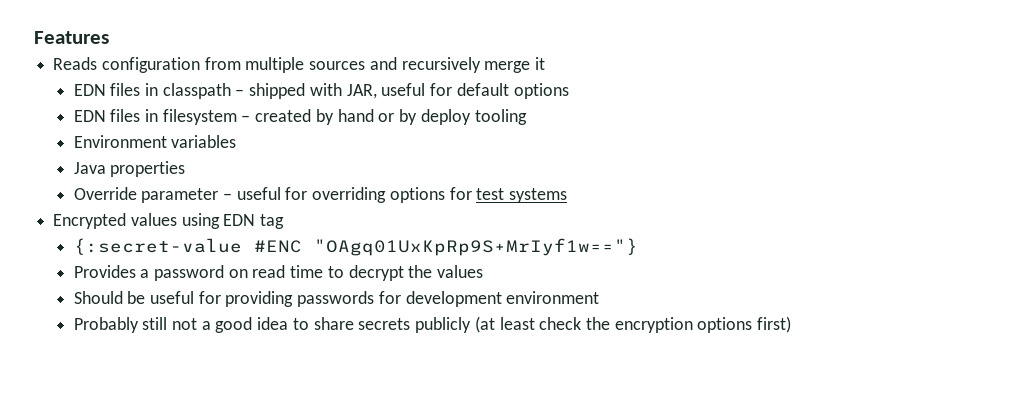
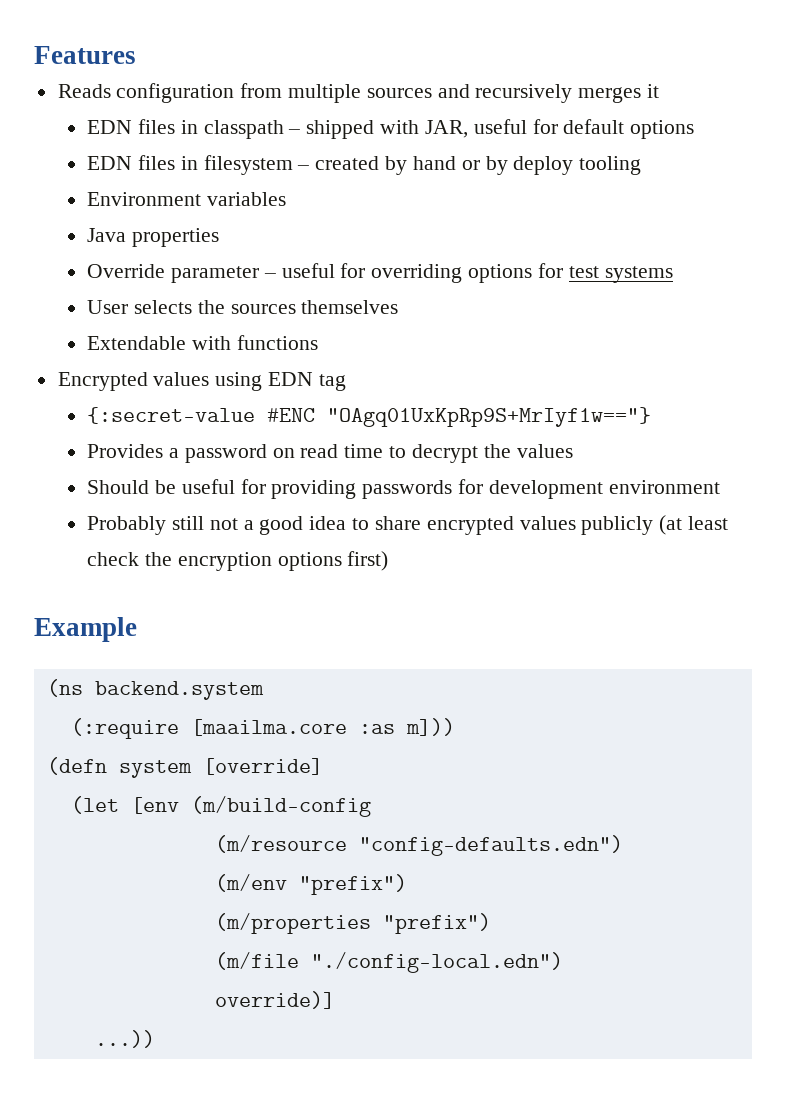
[484,61,531,73] merge -> [578,87,642,103] merges
(568, 195) none -> [87,300,399,314] [87,335,318,350] // User selects the sources themselves // Extendable with functions
[358,318,411,330] secrets -> [426,516,576,535] encrypted values
(792, 324) none -> [34,617,137,642] [46,679,264,700] [70,718,455,739] [46,757,323,778] [70,796,371,817] [214,835,623,856] [214,874,407,895] [214,913,491,934] [214,952,563,973] [214,991,335,1009] [94,1030,155,1048] // Example // (ns backend.system // (:require [maailma.core :as m])) // (defn system [override] // (let [env (m/build-config // (m/resource "config-defaults.edn") // (m/env "prefix") // (m/properties "prefix") // (m/file "./config-local.edn") // override)] // ...))

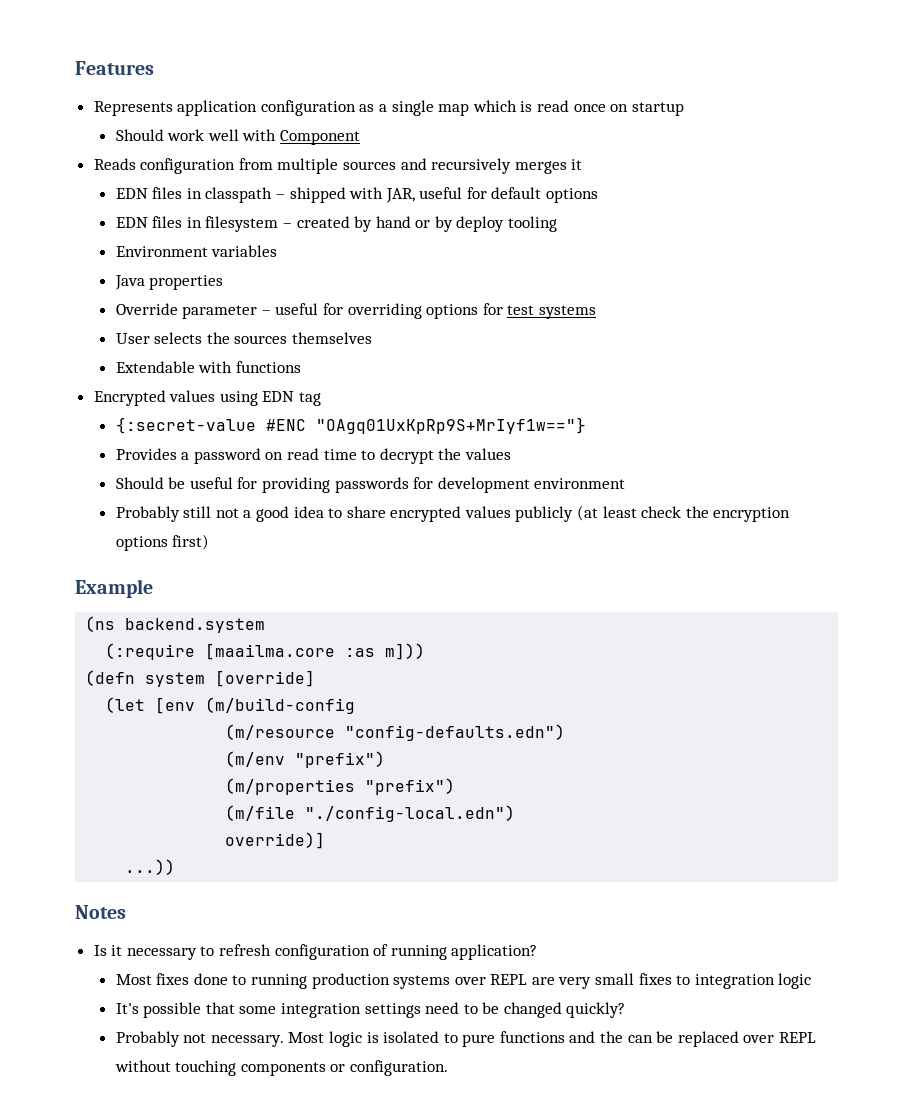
(136, 55) none -> [93,100,684,116] [115,129,360,145] // Represents application configuration as a single map which is read once on startup // Should work well with Component
(155, 1039) none -> [75,905,126,919] [93,944,538,960] [115,973,812,989] [115,1002,626,1018] [115,1031,817,1047] [114,1060,448,1076] // Notes // Is it necessary to refresh configuration of running application? // Most fixes done to running production systems over REPL are very small fixes to integration logic // It's possible that some integration settings need to be changed quickly? // Probably not necessary. Most logic is isolated to pure functions and the can be replaced over REPL without touching components or configuration.

